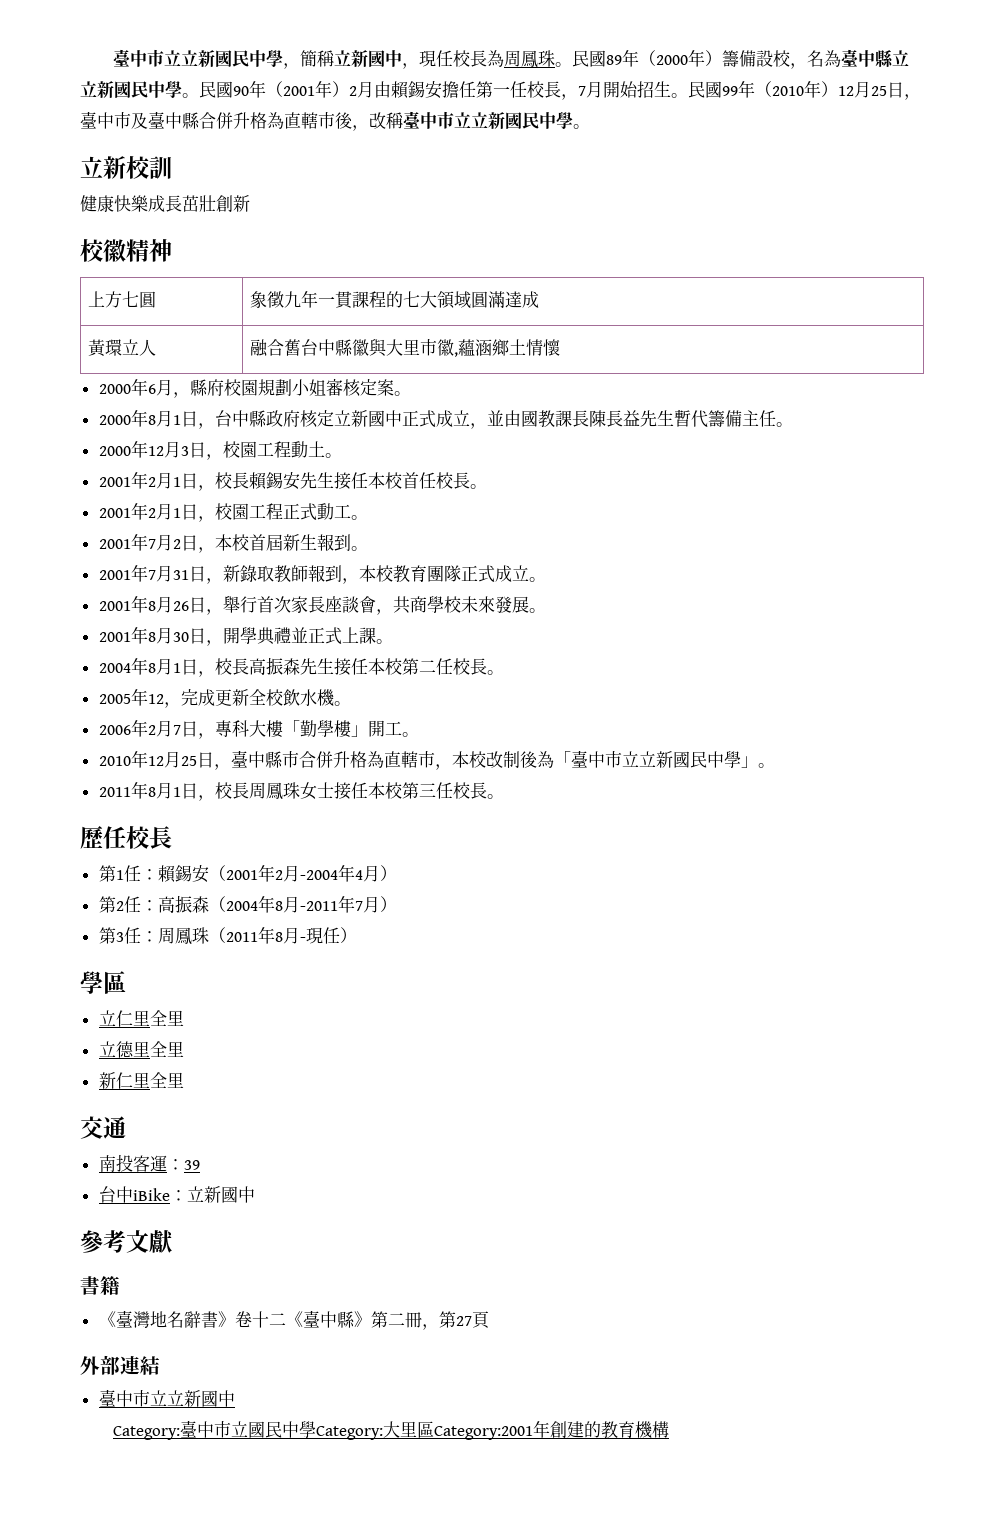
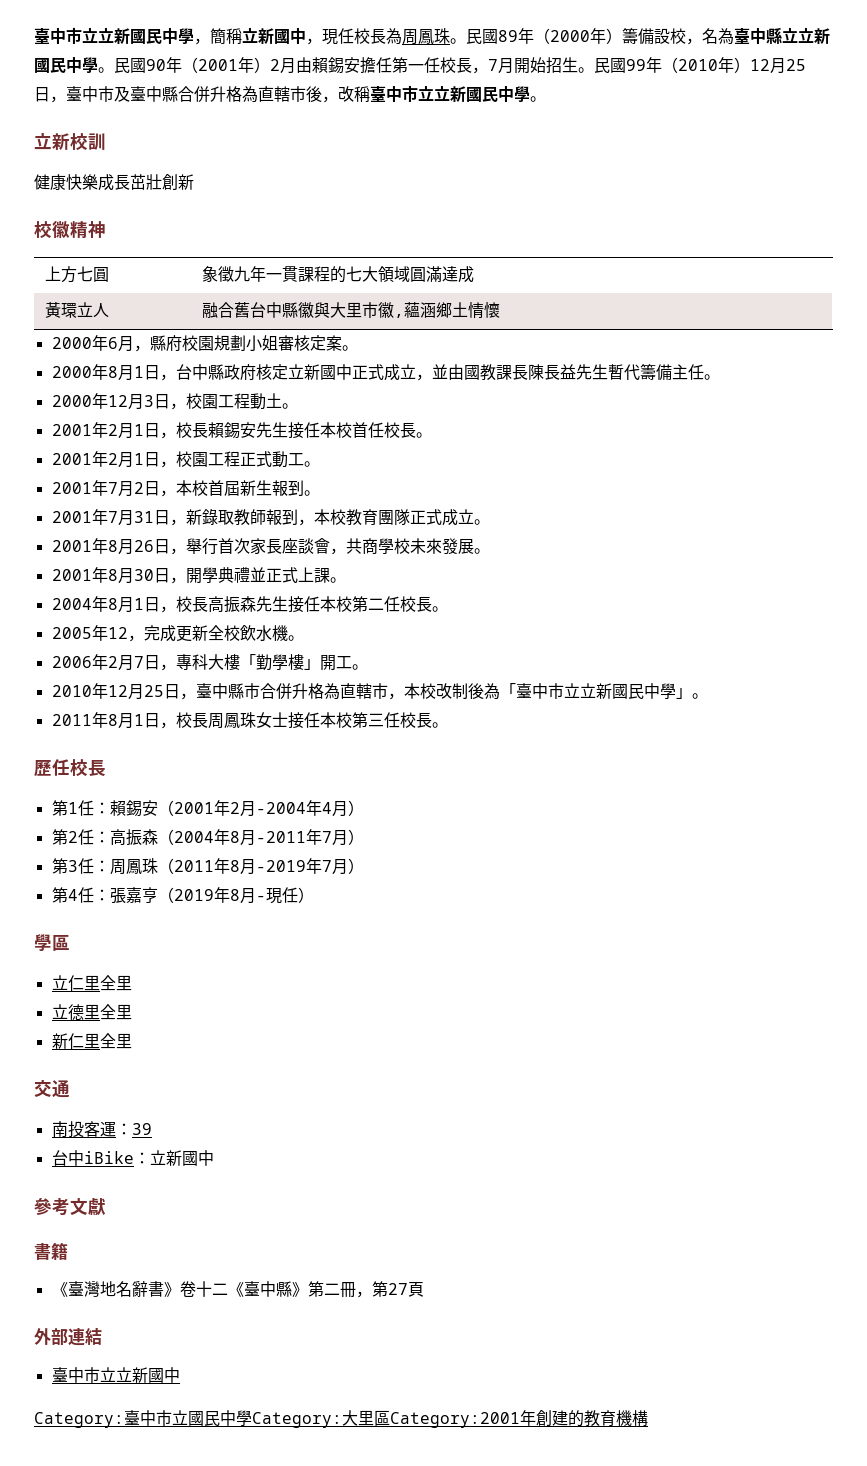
(300, 935) none -> [255,858,364,875] [51,887,256,904] -2019年7月） // 第4任：張嘉亨（2019年8月

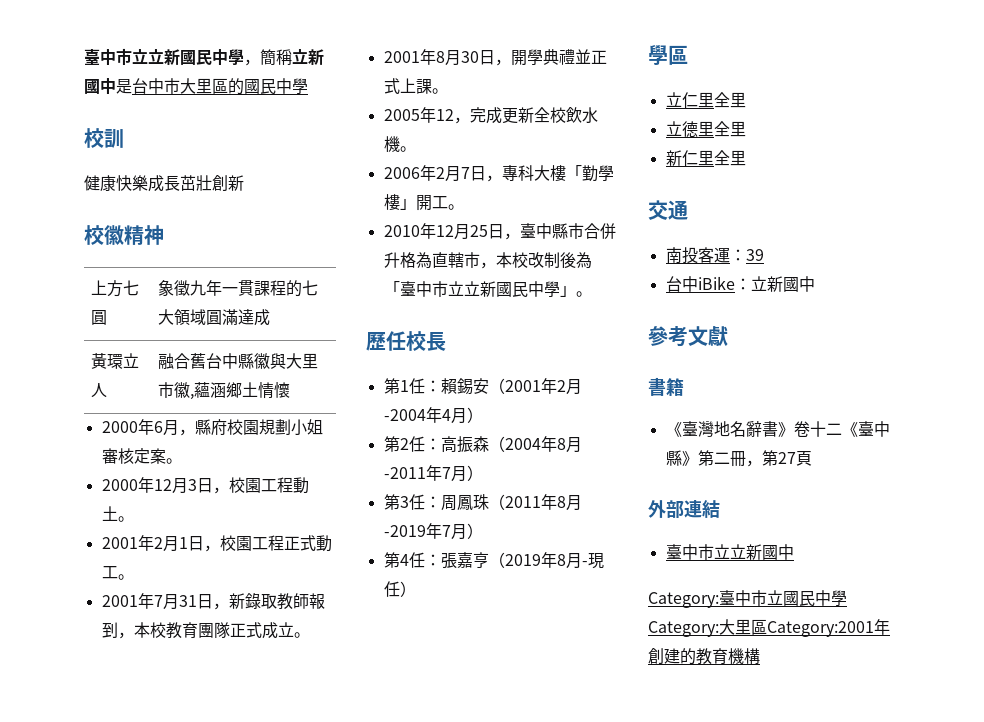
[306,27,830,45] [34,57,806,74] [34,85,546,103] [34,133,70,150] ，現任校長為周鳳珠。民國89年（2000年）籌備設校，名為臺中縣立立新國民中學。民國90年（2001年）2月由賴錫安擔任第一任校長，7月開始招生。民國99年（2010年）12月25日，臺中市及臺中縣合併升格為直轄市後，改稱臺中市立立新國民中學。 // 立新 -> [116,78,308,95] 是台中市大里區的國民中學 //
[51,364,720,381] // 2000年8月1日，台中縣政府核定立新國中正式成立，並由國教課長陳長益先生暫代籌備主任。 -> (182, 461) none
[51,422,432,439] // 2001年2月1日，校長賴錫安先生接任本校首任校長。 -> (134, 519) none
[51,480,320,497] // 2001年7月2日，本校首屆新生報到。 -> (134, 577) none
[51,538,490,555] // 2001年8月26日，舉行首次家長座談會，共商學校未來發展。 -> (310, 635) none
[51,596,448,613] // 2004年8月1日，校長高振森先生接任本校第二任校長。 -> (448, 91) none
[51,712,448,729] // 2011年8月1日，校長周鳳珠女士接任本校第三任校長。 -> (592, 294) none

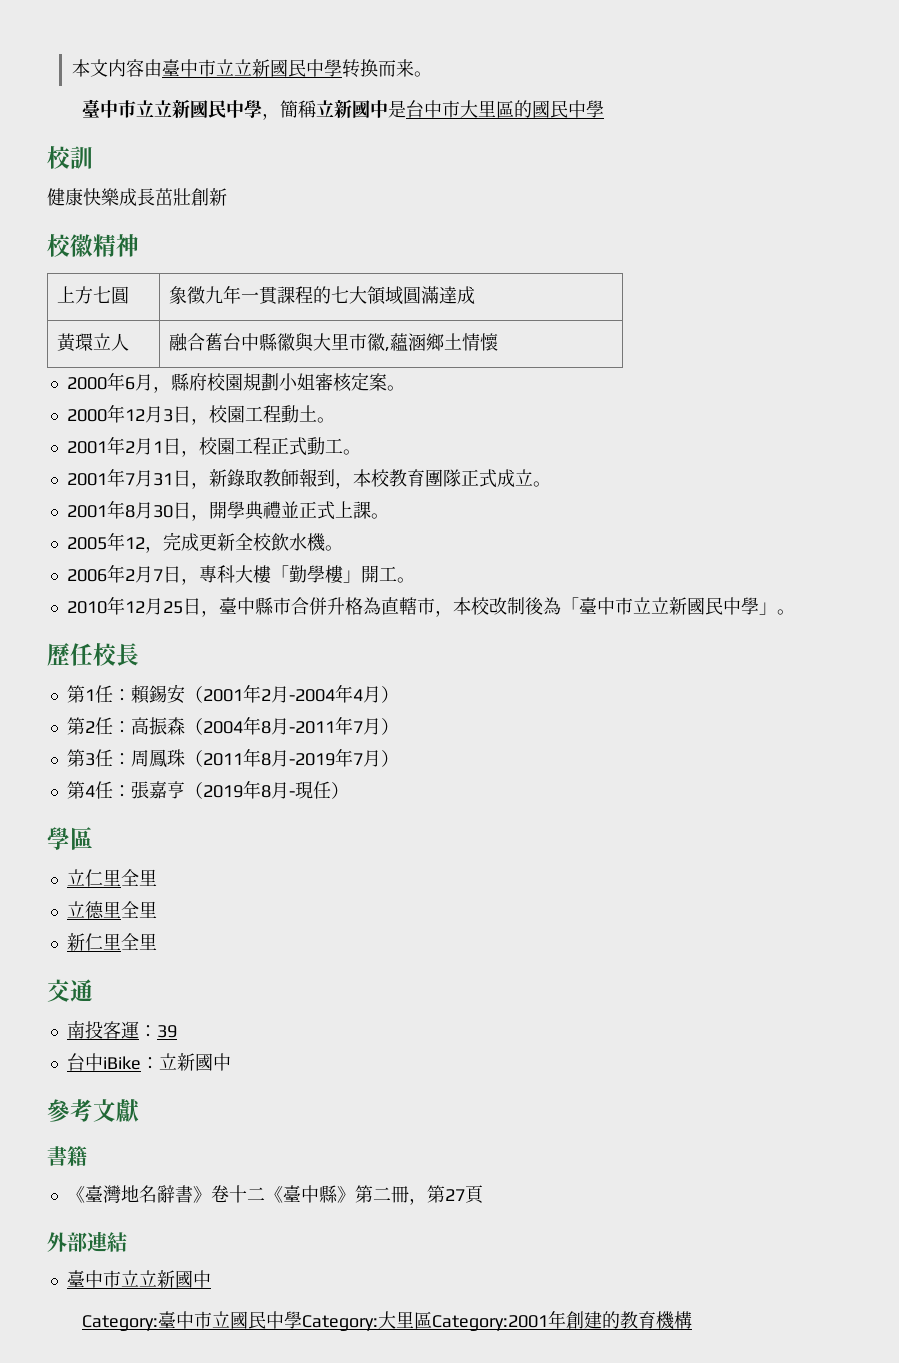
(84, 57) none -> [71,59,432,78] 本文内容由臺中市立立新國民中學转换而来。 //

